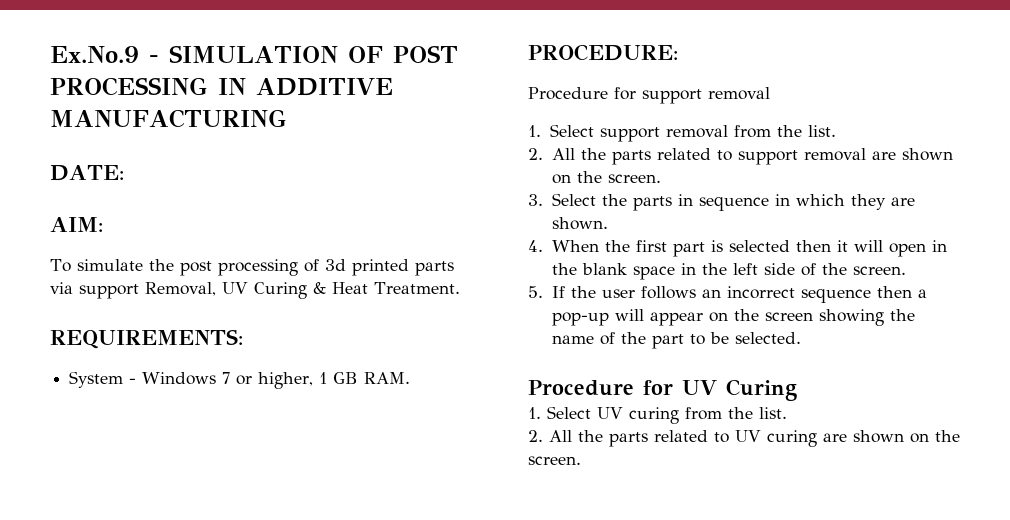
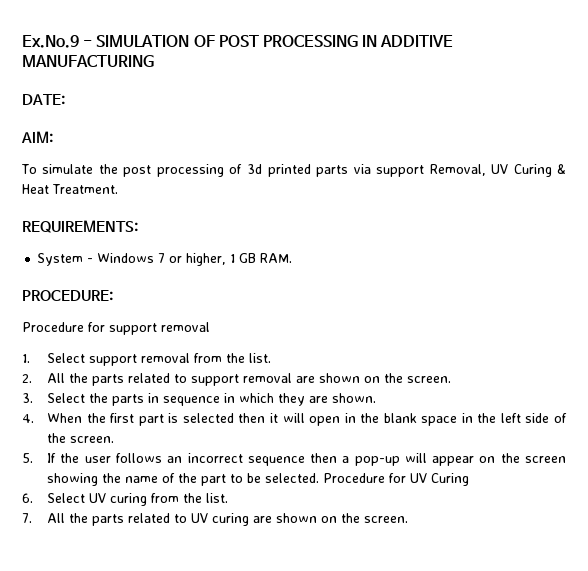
(801, 338) // -> (320, 478) none
[528,407,541,419] 1. -> [22,493,33,503] 6.
[528,430,543,442] 2. -> [22,513,32,523] 7.

